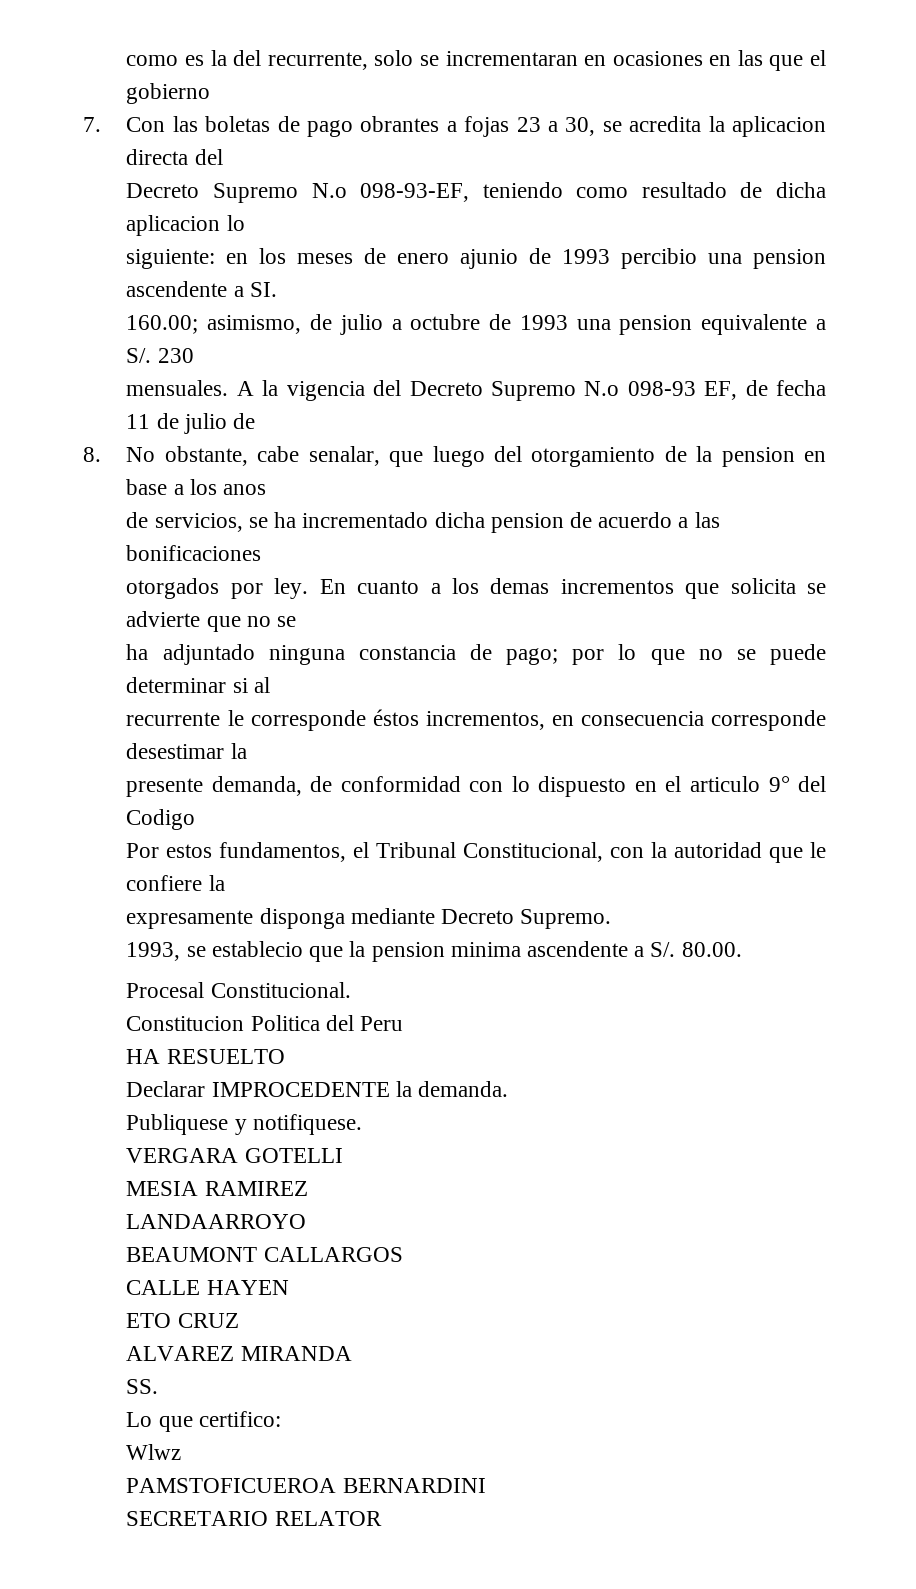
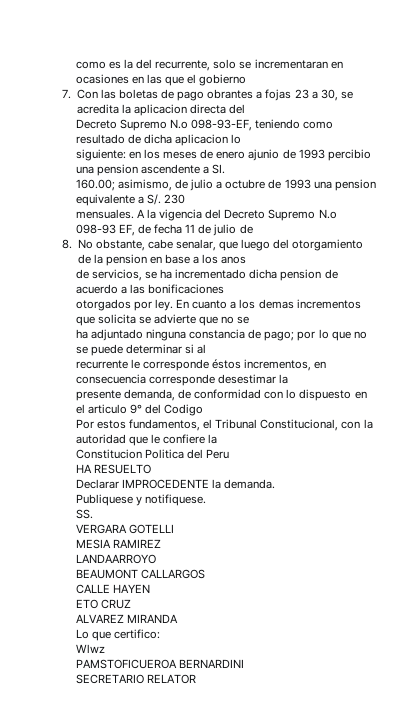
[126,908,612,929] [126,941,742,962] [126,982,351,998] // expresamente disponga mediante Decreto Supremo. // 1993, se establecio que la pension minima ascendente a S/. 80.00. // Procesal Constitucional. -> (218, 439) none
(362, 1124) none -> [75,509,93,519] // SS.
[126,1379,159,1394] // SS. -> (178, 618) none

